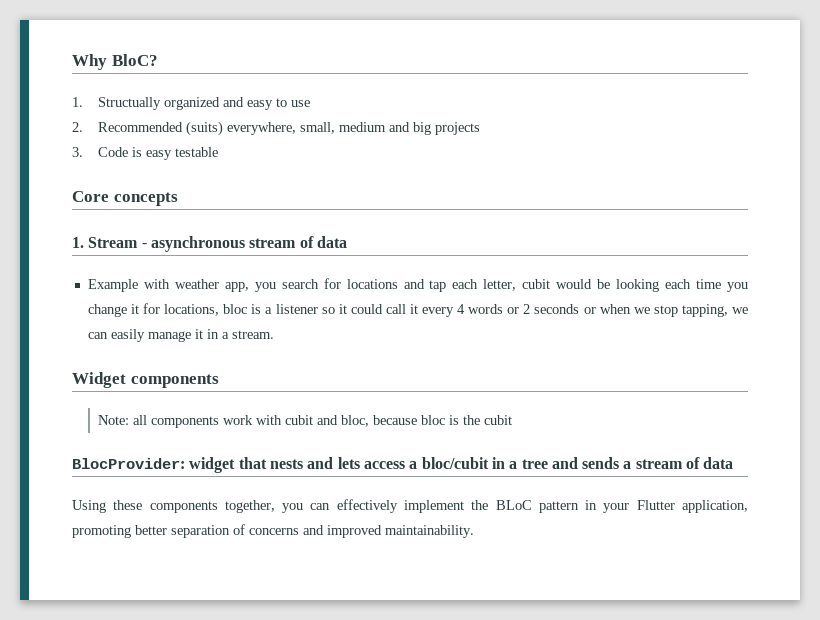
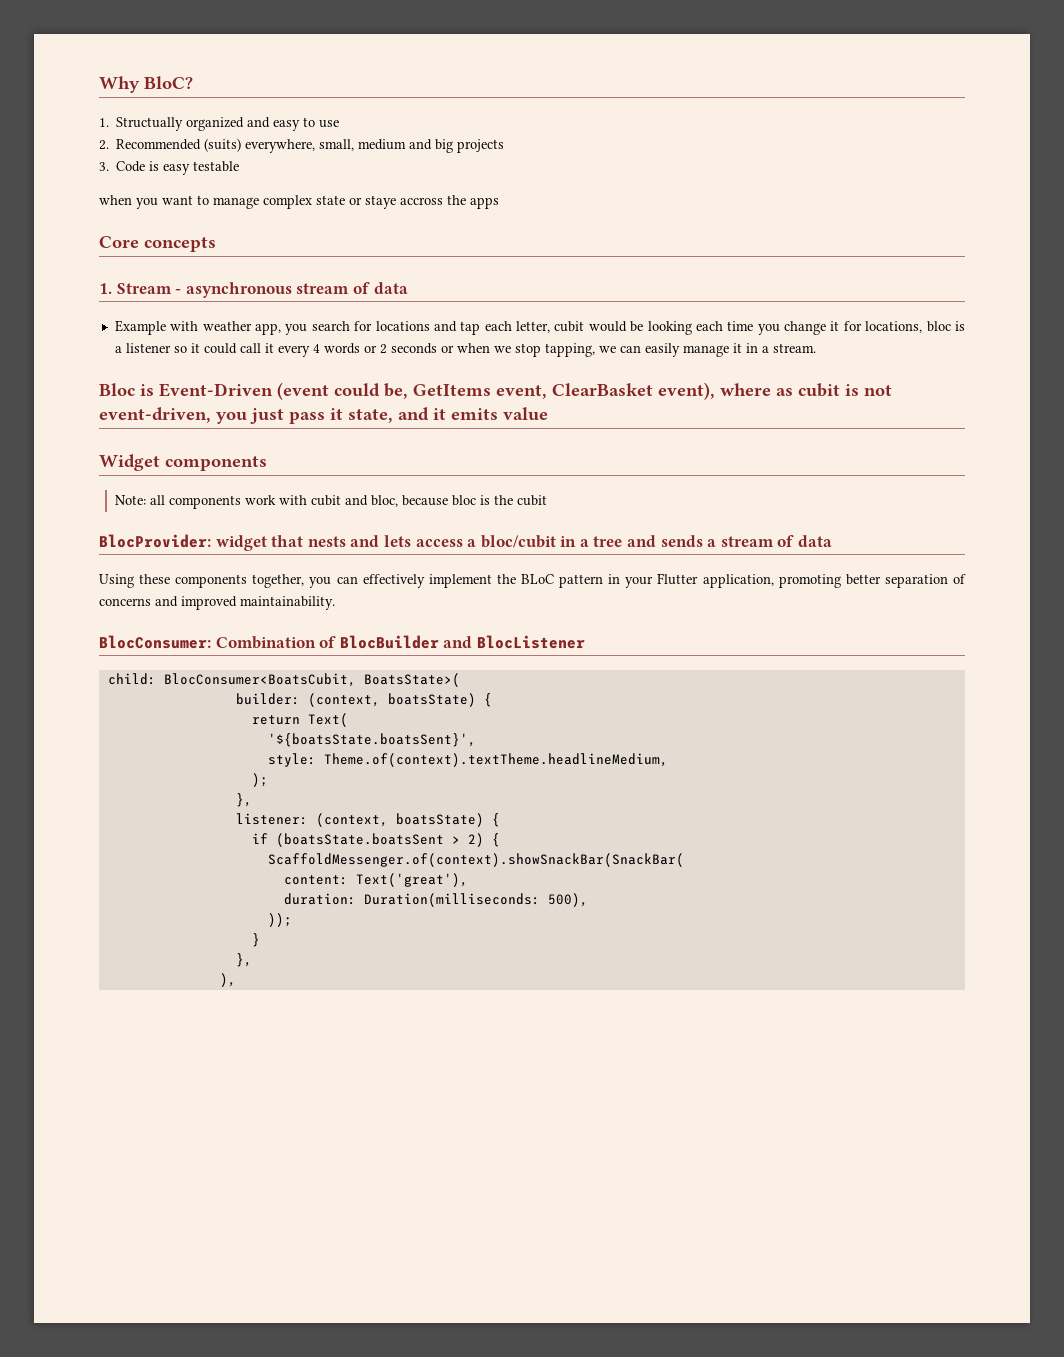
(219, 152) none -> [99,195,499,209] // when you want to manage complex state or staye accross the apps
(274, 334) none -> [99,382,892,400] [99,407,548,424] // Bloc is Event-Driven (event could be, GetItems event, ClearBasket event), where as cubit is not event-driven, you just pass it state, and it emits value
(474, 531) none -> [99,635,585,649] [107,673,460,687] [235,693,492,707] [251,713,348,727] [267,733,476,747] [267,753,668,767] [251,773,268,787] [235,793,252,807] [235,813,500,827] [251,833,500,847] [267,853,684,867] [283,873,468,887] [283,893,588,907] [267,913,292,927] [251,933,260,947] [235,953,252,967] [219,973,236,987] // BlocConsumer: Combination of BlocBuilder and BlocListener // child: BlocConsumer<BoatsCubit, BoatsState>( // builder: (context, boatsState) { // return Text( // '${boatsState.boatsSent}', // style: Theme.of(context).textTheme.headlineMedium, // ); // }, // listener: (context, boatsState) { // if (boatsState.boatsSent > 2) { // ScaffoldMessenger.of(context).showSnackBar(SnackBar( // content: Text('great'), // duration: Duration(milliseconds: 500), // )); // } // }, // ),

